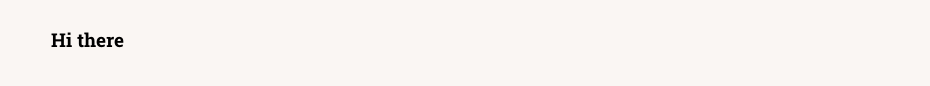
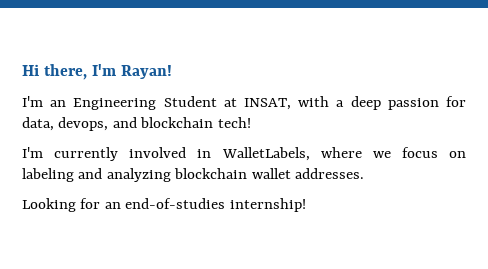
[77,32,125,48] there -> [43,64,172,80] [22,96,466,110] [22,117,251,131] [22,147,466,161] [22,168,365,182] [22,198,306,212] there, I'm Rayan! // I'm an Engineering Student at INSAT, with a deep passion for data, devops, and blockchain tech! // I'm currently involved in WalletLabels, where we focus on labeling and analyzing blockchain wallet addresses. // Looking for an end-of-studies internship!

